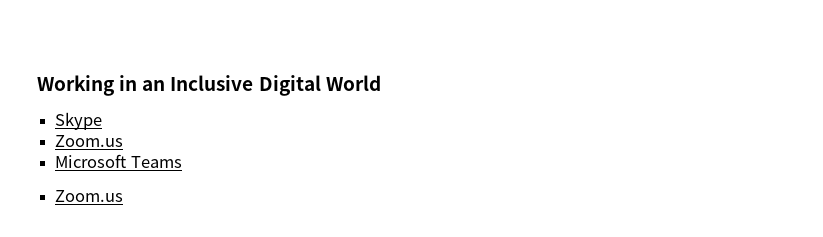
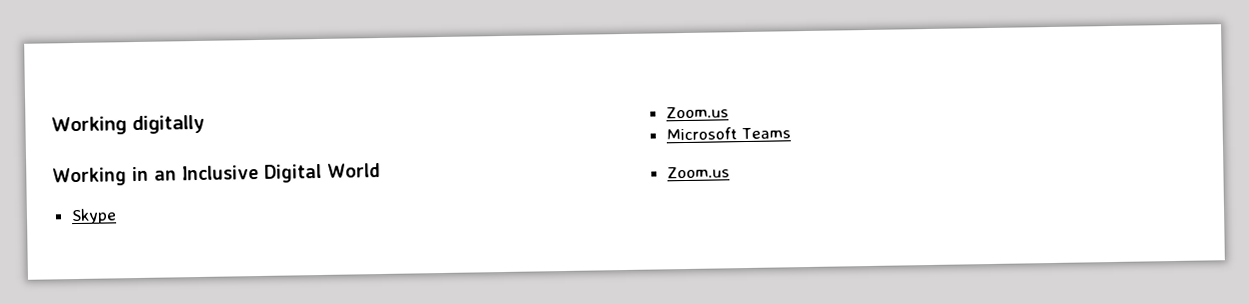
[37,75,115,96] Working -> [51,114,205,136] [52,167,127,187] Working digitally // Working

